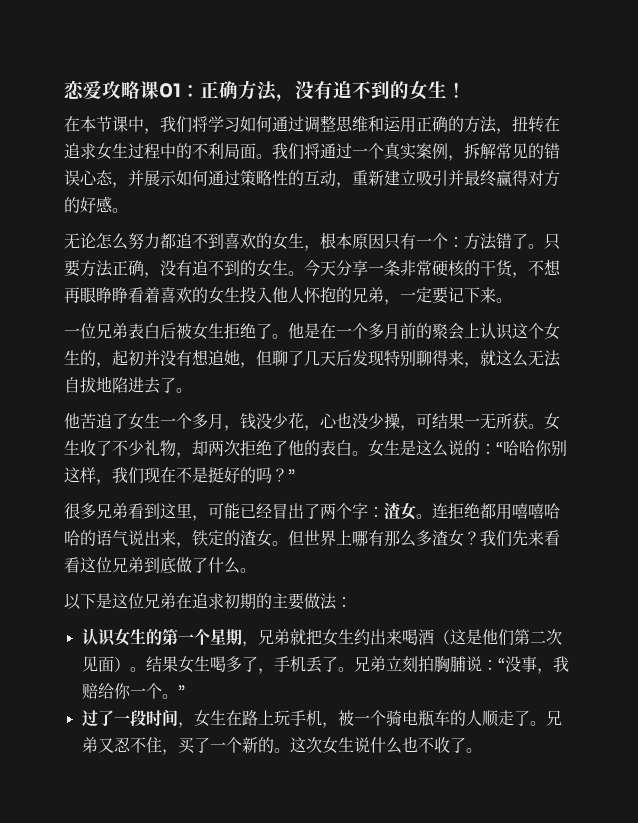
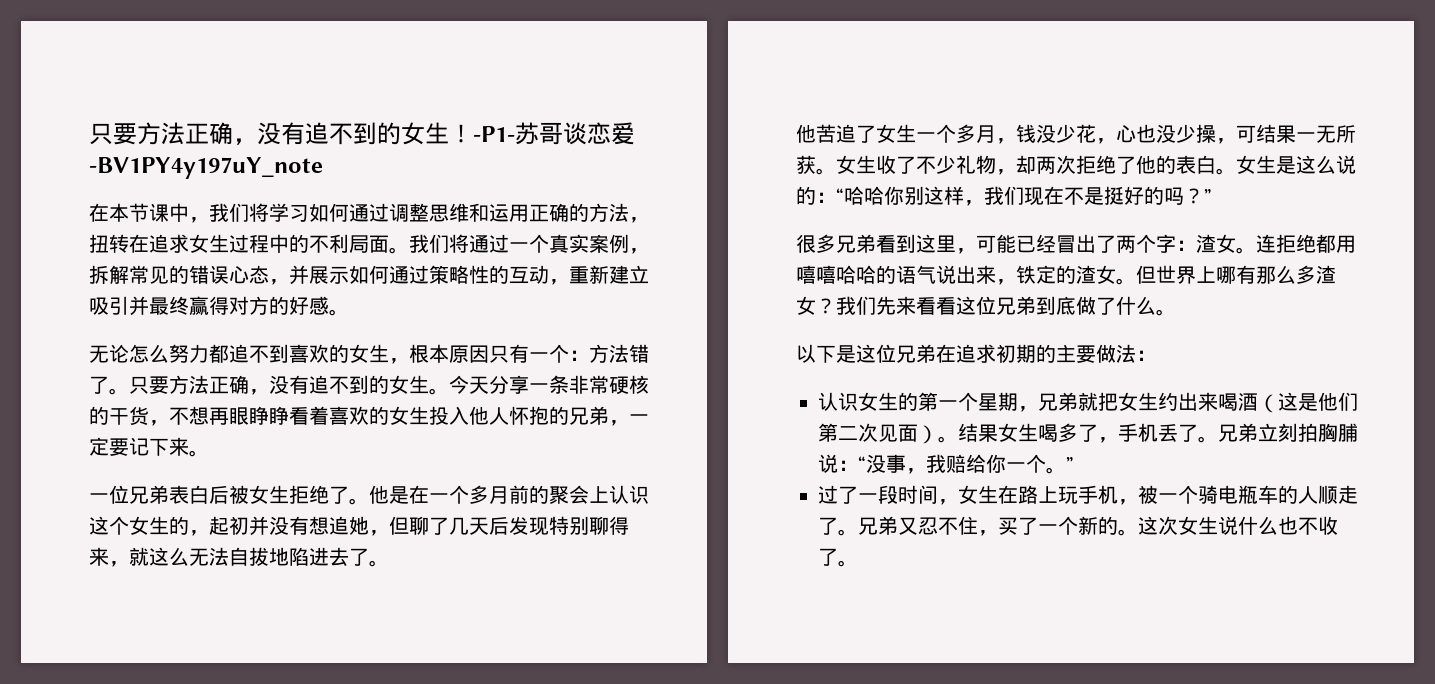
[64,80,277,101] 恋爱攻略课01：正确方法 -> [89,122,233,145] 只要方法正确
(466, 90) none -> [473,122,635,145] [89,157,323,179] -P1-苏哥谈恋爱-BV1PY4y197uY_note

